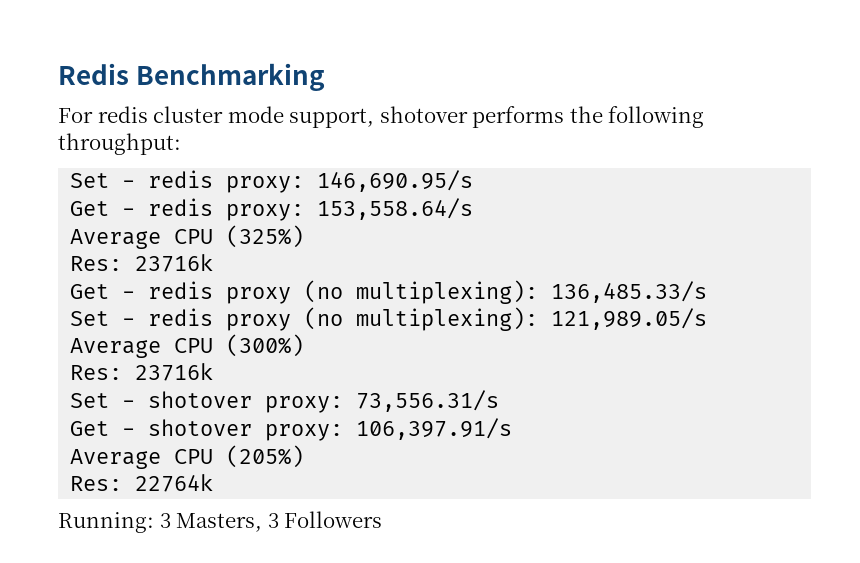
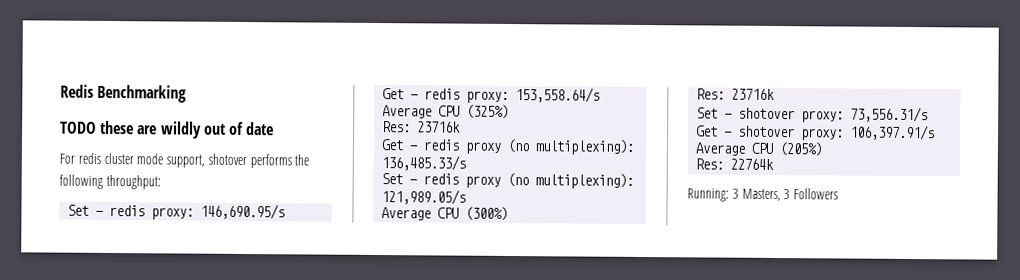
(326, 77) none -> [60,120,275,139] // TODO these are wildly out of date

